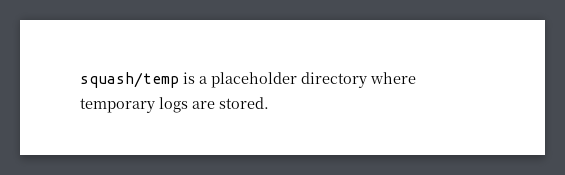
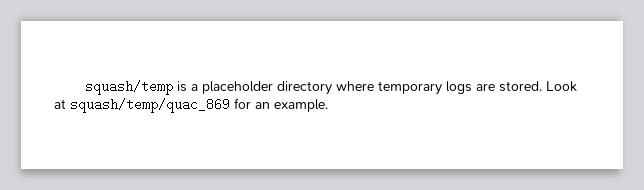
(269, 103) none -> [546,81,578,92] [54,98,328,113] Look at squash/temp/quac_869 for an example.

